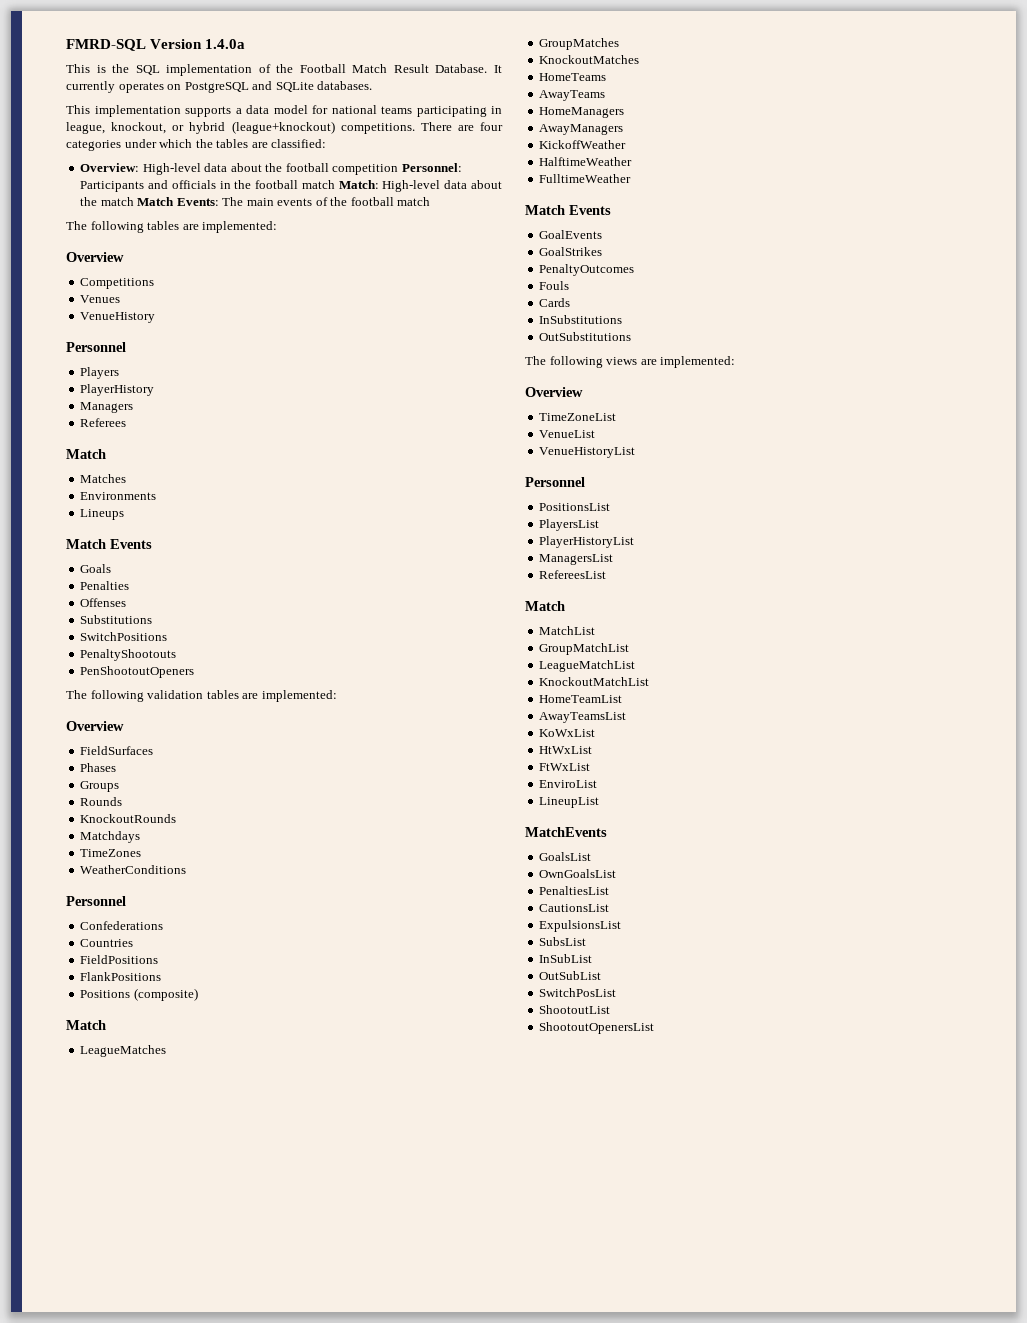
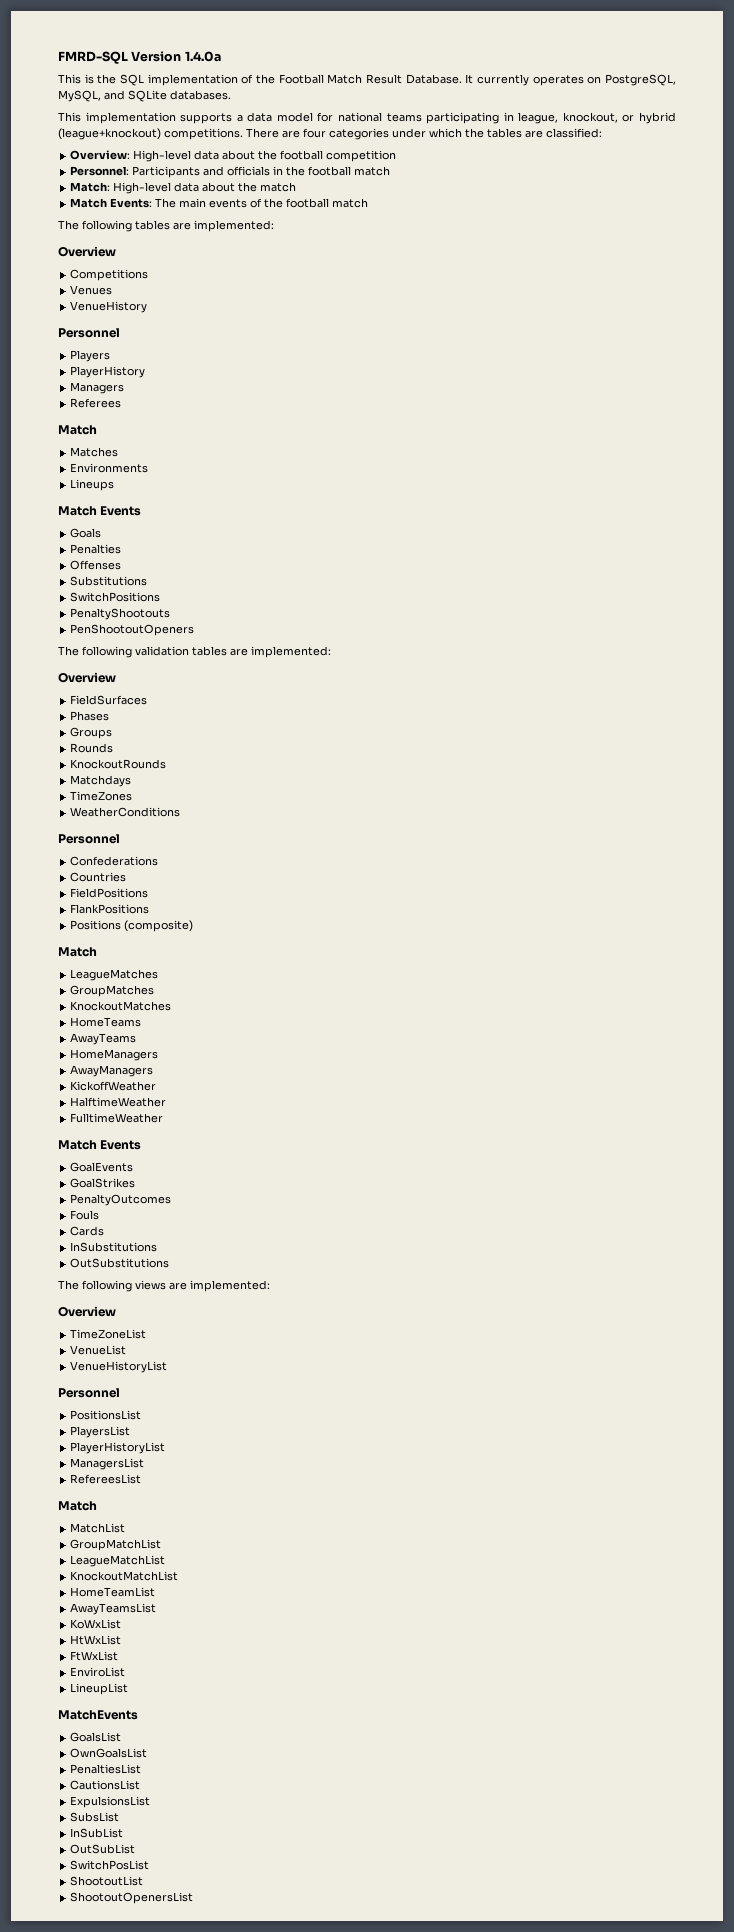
[184,82,249,93] PostgreSQL -> [605,74,676,86] [58,90,101,102] PostgreSQL, MySQL,
(399, 169) none -> (397, 156) //
(335, 184) none -> (391, 171) //
(134, 201) none -> (297, 187) //

